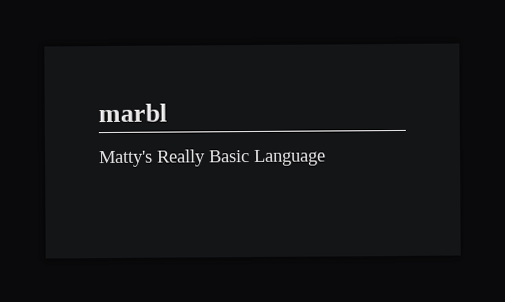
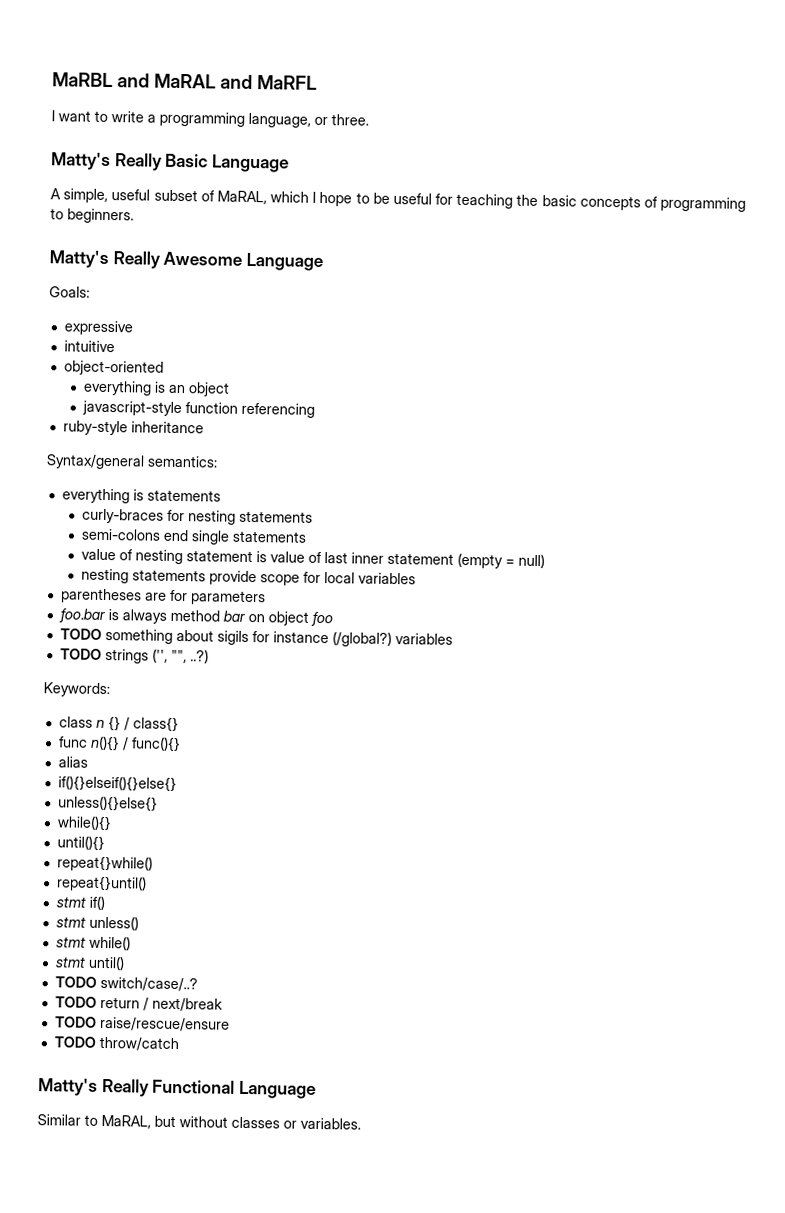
[98,103,167,123] [98,149,326,168] marbl // Matty's Really Basic Language -> [52,72,317,90] [51,110,369,128] [51,152,289,173] [50,188,747,212] [50,208,134,224] [49,250,323,271] [49,286,90,298] [63,320,133,336] [63,340,115,353] [63,360,164,376] [82,380,230,397] [81,400,315,418] [62,420,204,436] [46,454,218,470] [61,488,221,504] [81,508,313,525] [80,528,307,545] [80,548,545,569] [80,568,416,586] [60,588,266,606] [58,608,333,627] [59,628,453,647] [59,648,209,664] [43,682,110,698] [58,716,179,733] [58,735,181,753] [57,756,88,768] [57,775,177,793] [57,795,158,812] [56,815,112,832] [56,835,105,852] [56,855,153,872] [56,875,147,892] [55,895,105,911] [55,915,139,931] [55,935,131,951] [54,955,125,971] [54,976,198,992] [54,996,223,1012] [54,1016,230,1032] [53,1036,179,1052] [38,1078,316,1099] [37,1114,361,1130] MaRBL and MaRAL and MaRFL // I want to write a programming language, or three. // Matty's Really Basic Language // A simple, useful subset of MaRAL, which I hope to be useful for teaching the basic concepts of programming to beginners. // Matty's Really Awesome Language // Goals: // expressive // intuitive // object-oriented // everything is an object // javascript-style function referencing // ruby-style inheritance // Syntax/general semantics: // everything is statements // curly-braces for nesting statements // semi-colons end single statements // value of nesting statement is value of last inner statement (empty = null) // nesting statements provide scope for local variables // parentheses are for parameters // foo.bar is always method bar on object foo // TODO something about sigils for instance (/global?) variables // TODO strings ('', "", ..?) // Keywords: // class n {} / class{} // func n(){} / func(){} // alias // if(){}elseif(){}else{} // unless(){}else{} // while(){} // until(){} // repeat{}while() // repeat{}until() // stmt if() // stmt unless() // stmt while() // stmt until() // TODO switch/case/..? // TODO return / next/break // TODO raise/rescue/ensure // TODO throw/catch // Matty's Really Functional Language // Similar to MaRAL, but without classes or variables.

